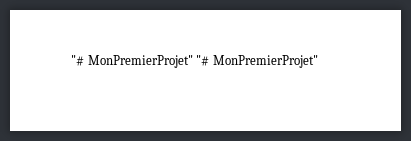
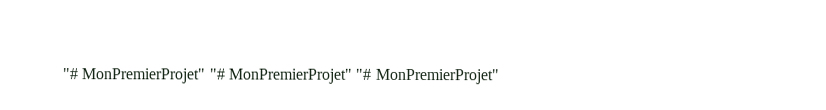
[71,55,318,68] "# MonPremierProjet" "# MonPremierProjet" -> [62,68,499,85] "# MonPremierProjet" "# MonPremierProjet" "# MonPremierProjet"

